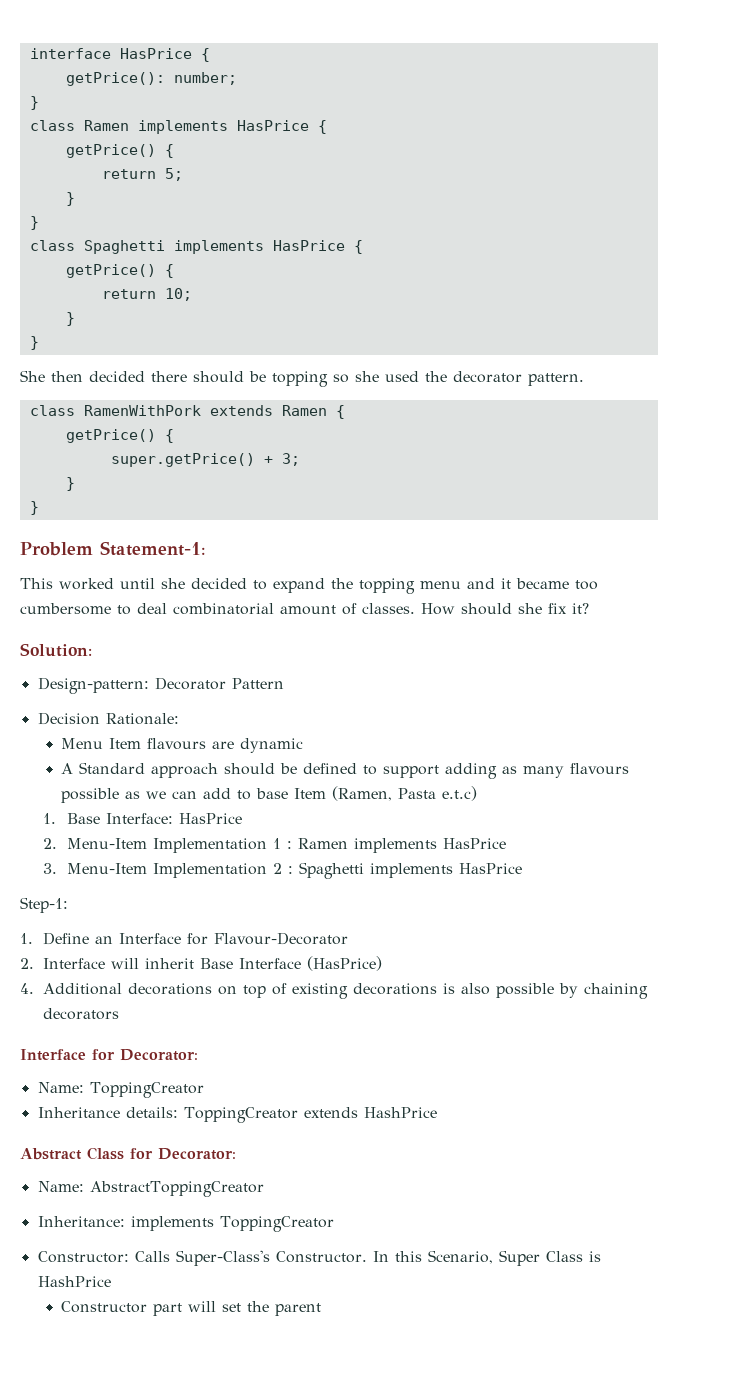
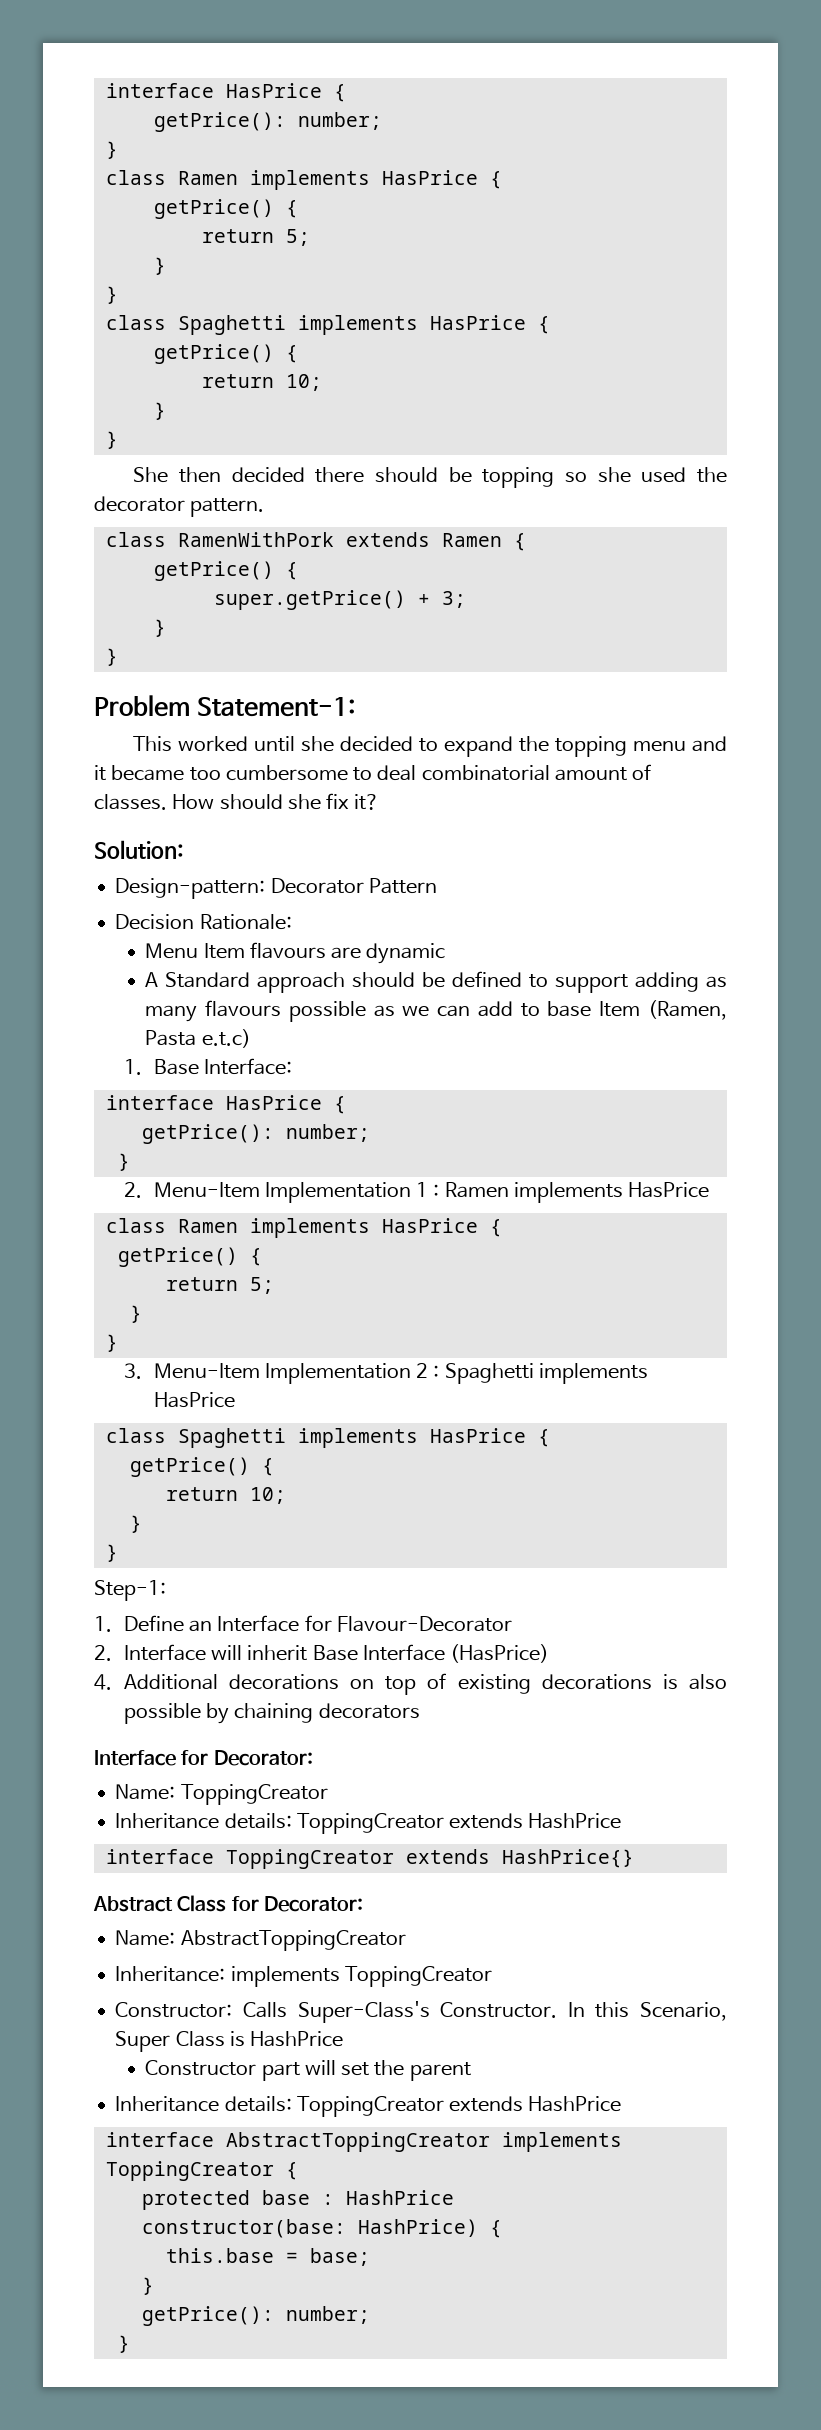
[178,813,242,824] HasPrice -> [105,1095,346,1114] [141,1124,370,1144] [117,1153,130,1171] // interface HasPrice { // getPrice(): number; // }
(506, 843) none -> [105,1218,502,1238] [117,1247,262,1267] [165,1277,274,1294] [129,1305,142,1323] [105,1334,118,1352] // class Ramen implements HasPrice { // getPrice() { // return 5; // } // }
(522, 868) none -> [105,1428,550,1448] [129,1457,274,1477] [165,1487,286,1504] [129,1515,142,1533] [105,1544,118,1562] // class Spaghetti implements HasPrice { // getPrice() { // return 10; // } // }
(437, 1112) none -> [105,1849,634,1869] // interface ToppingCreator extends HashPrice{}
(322, 1309) none -> [115,2096,622,2117] [105,2132,622,2152] [105,2161,298,2181] [141,2190,454,2210] [141,2219,502,2238] [165,2248,370,2266] [141,2277,154,2295] [141,2306,370,2326] [117,2335,130,2353] // Inheritance details: ToppingCreator extends HashPrice // interface AbstractToppingCreator implements ToppingCreator { // protected base : HashPrice // constructor(base: HashPrice) { // this.base = base; // } // getPrice(): number; // }

